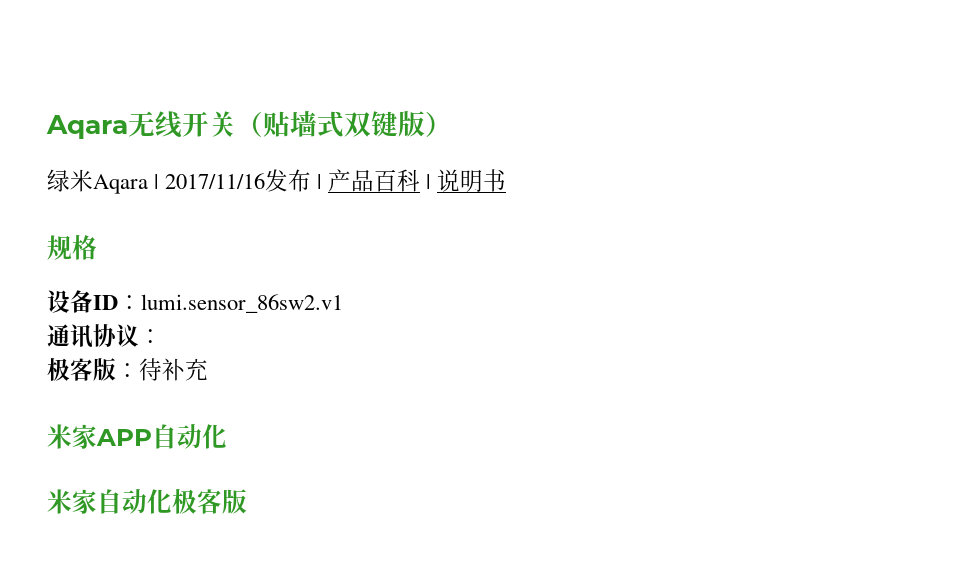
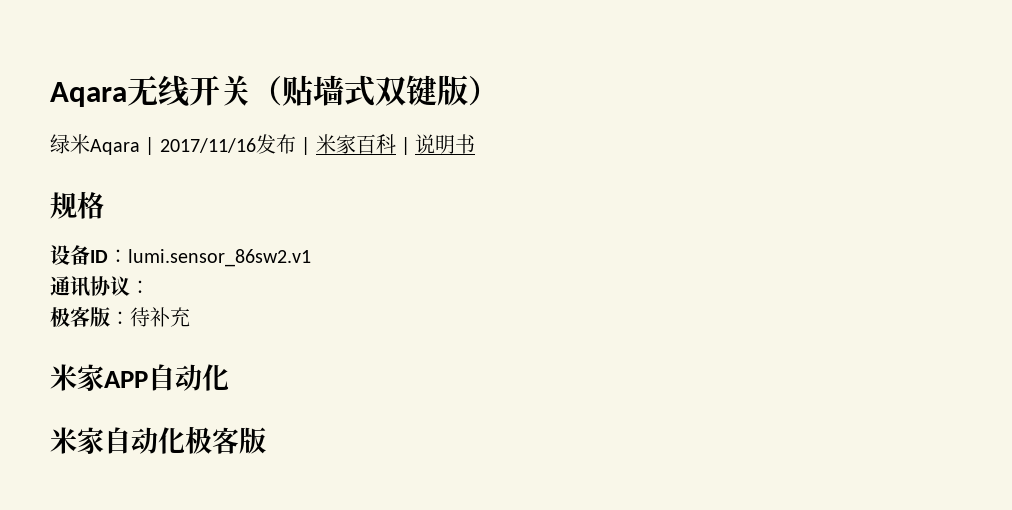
[328,169,375,192] 产品 -> [315,134,356,154] 米家

